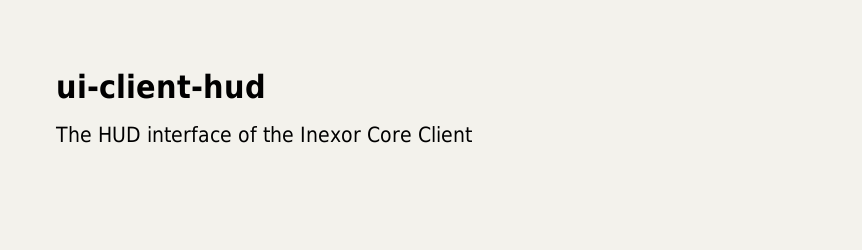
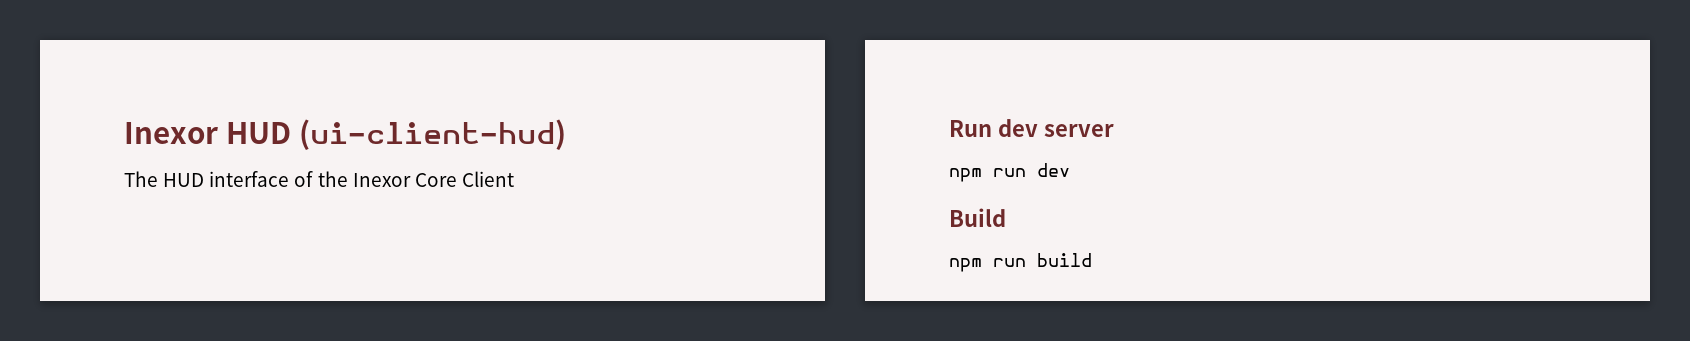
[56,73,266,99] ui-client-hud -> [124,119,566,150] Inexor HUD (ui-client-hud)
(472, 134) none -> [949,119,1114,137] [949,163,1070,182] [949,208,1006,227] [949,253,1092,272] // Run dev server // npm run dev // Build // npm run build

